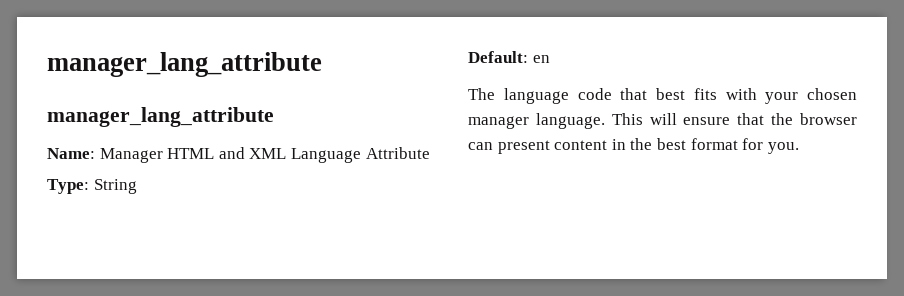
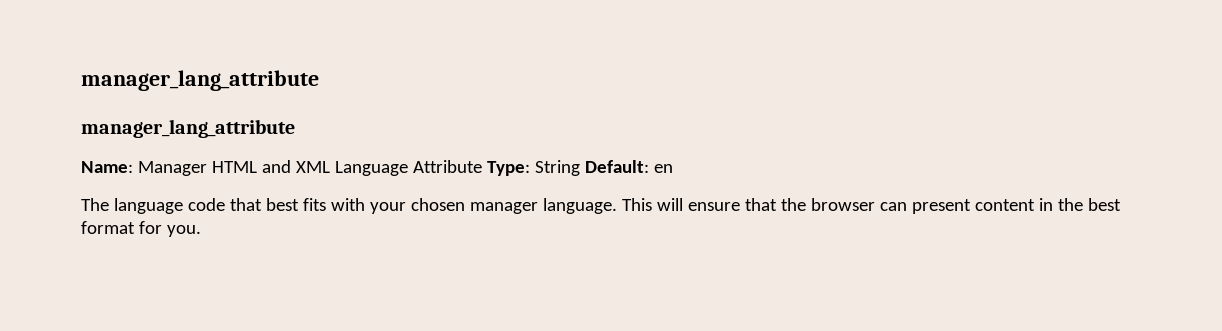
(430, 153) // -> (482, 166) none
(137, 186) // -> (580, 168) none

